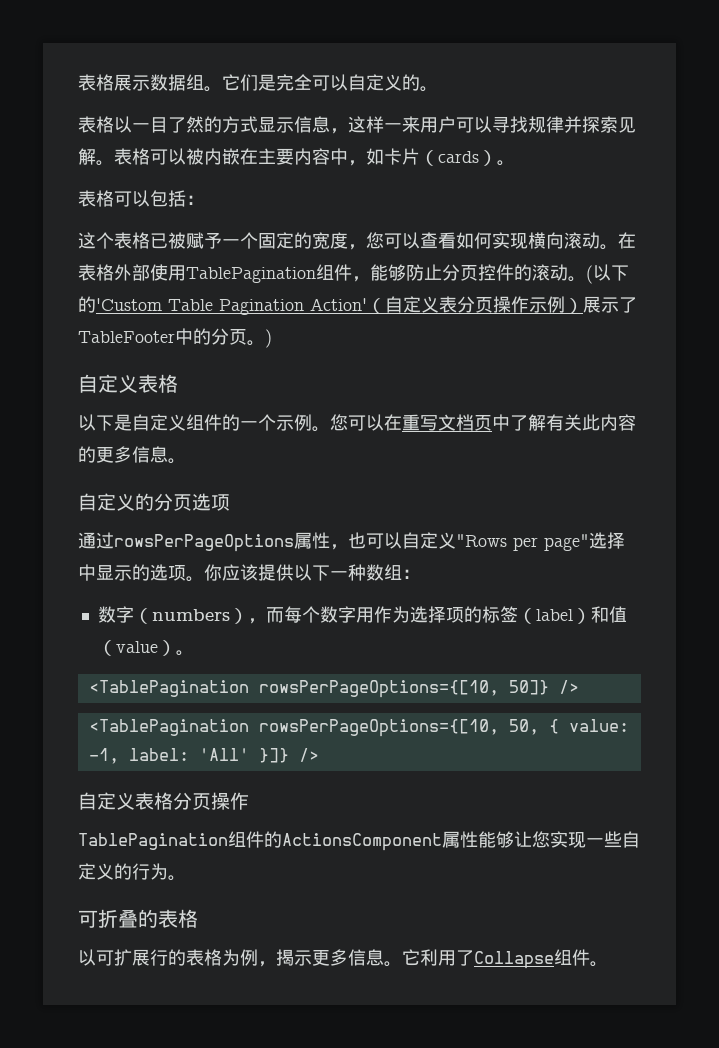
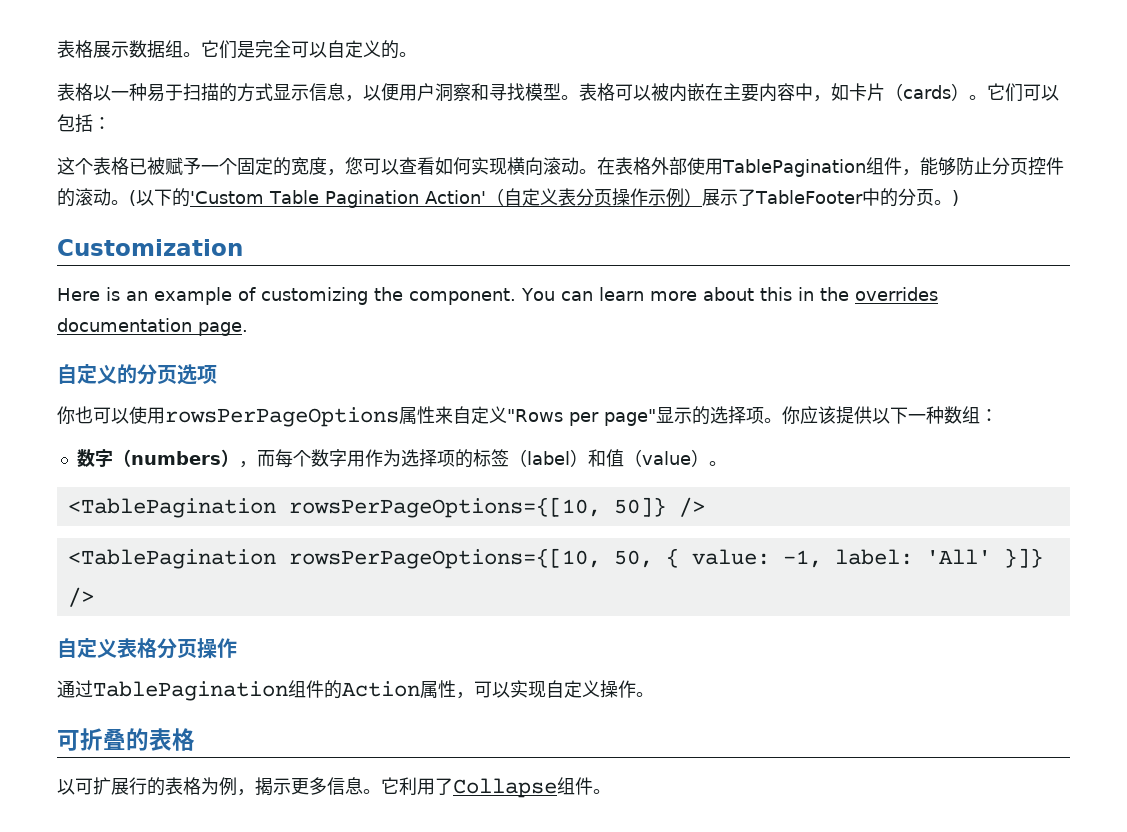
[150,116,204,133] 目了然 -> [129,83,219,102] 种易于扫描
[348,116,636,133] [78,148,96,165] 这样一来用户可以寻找规律并探索见解 -> [363,83,561,102] 以便用户洞察和寻找模型
[78,190,114,207] // 表格 -> [987,83,1023,102] 它们
[78,374,178,393] [78,414,636,432] [78,446,186,464] 自定义表格 // 以下是自定义组件的一个示例。您可以在重写文档页中了解有关此内容的更多信息。 -> [57,239,243,256] [57,287,938,305] [57,318,248,336] Customization // Here is an example of customizing the component. You can learn more about this in the overrides documentation page.
[78,532,402,552] 通过rowsPerPageOptions属性，也可以 -> [57,406,453,427] 你也可以使用rowsPerPageOptions属性来
[589,532,625,549] [78,564,96,581] 选择中 -> (656, 417) none
(168, 572) none -> [727,406,746,424] 择
(249, 801) none -> [57,680,93,698] 通过
[282,831,640,851] [78,863,168,880] ActionsComponent属性能够让您实现一些自定义的行为 -> [342,680,636,699] Action属性，可以实现自定义操作

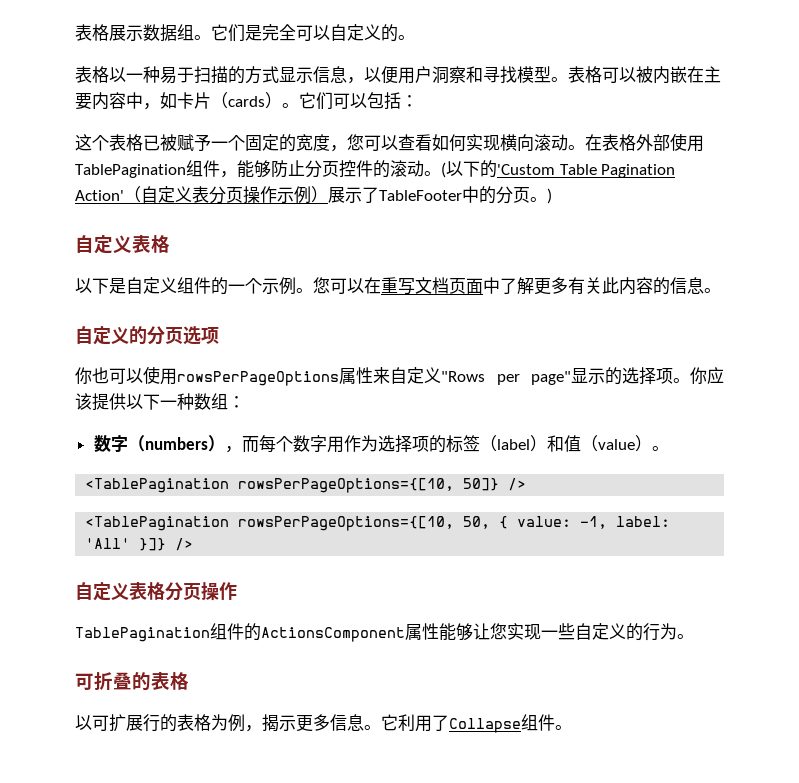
[57,239,243,256] [57,287,938,305] [57,318,248,336] Customization // Here is an example of customizing the component. You can learn more about this in the overrides documentation page. -> [75,235,170,254] [75,277,721,295] 自定义表格 // 以下是自定义组件的一个示例。您可以在重写文档页面中了解更多有关此内容的信息。
[57,680,93,698] 通过 -> (237, 591) none
[342,680,636,699] Action属性，可以实现自定义操作 -> [261,623,677,642] ActionsComponent属性能够让您实现一些自定义的行为

